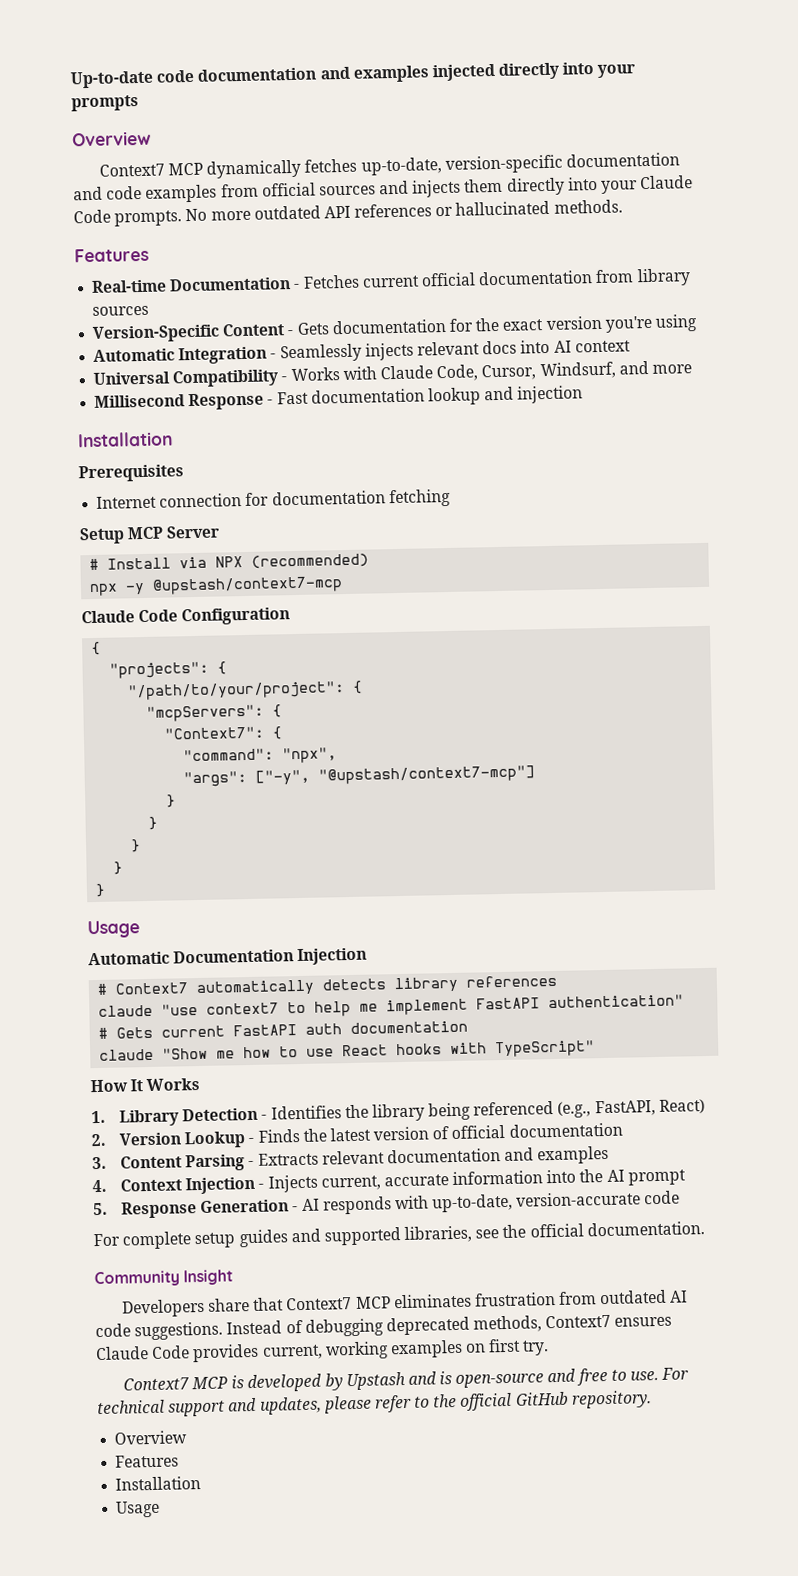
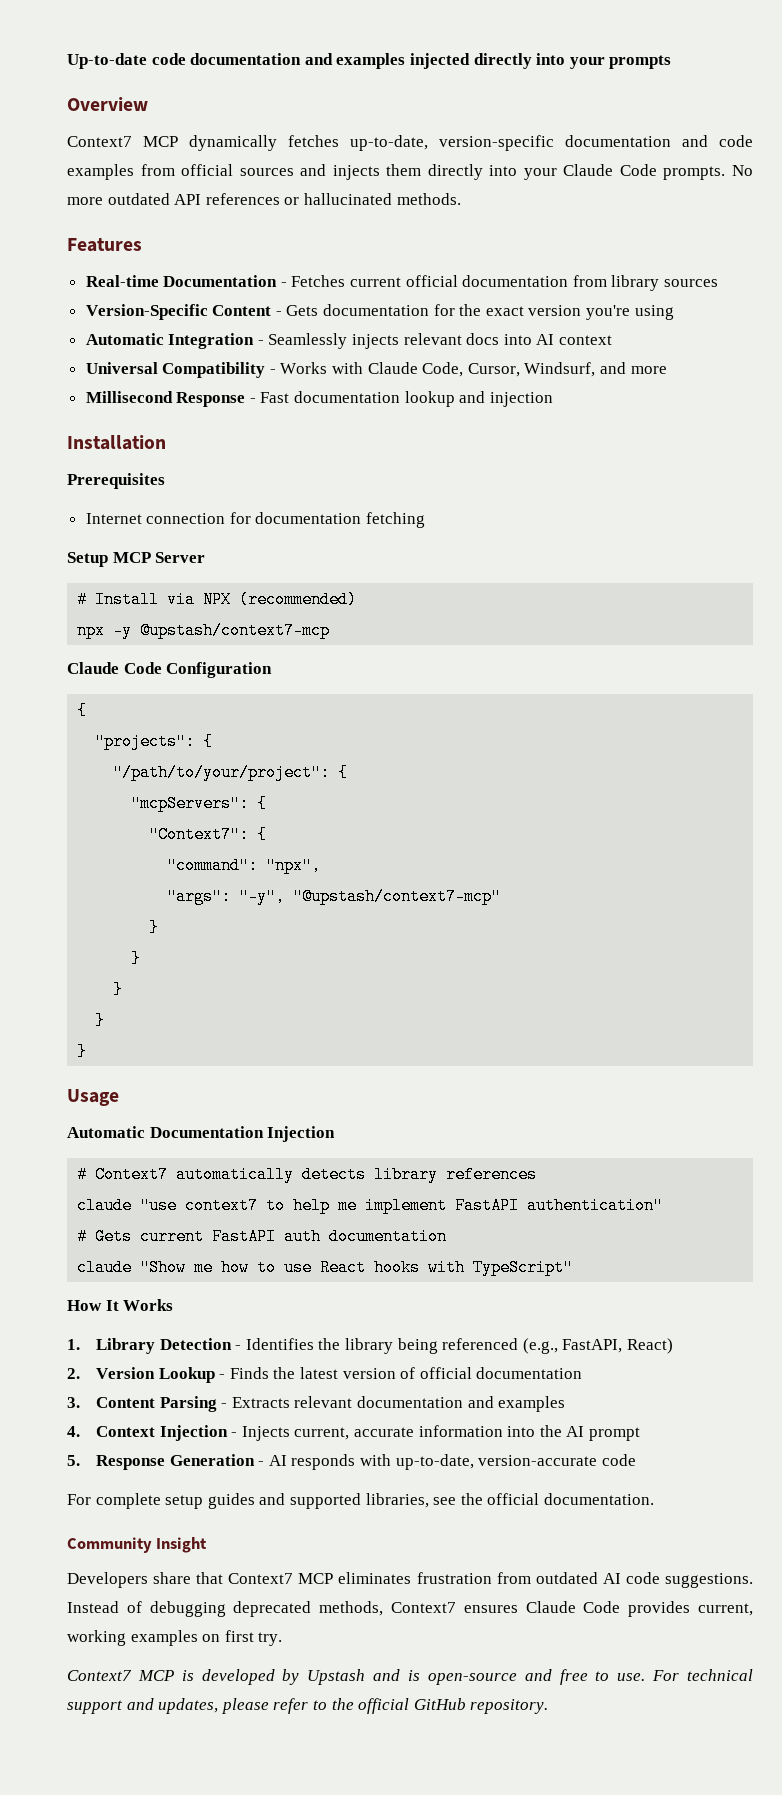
[255,765,536,785] ["-y", "@upstash/context7-mcp"] -> [239,888,502,905] "-y", "@upstash/context7-mcp"
[114,1430,188,1445] [115,1454,180,1468] [115,1476,202,1491] [116,1500,161,1518] // Overview // Features // Installation // Usage -> (549, 1706) none

